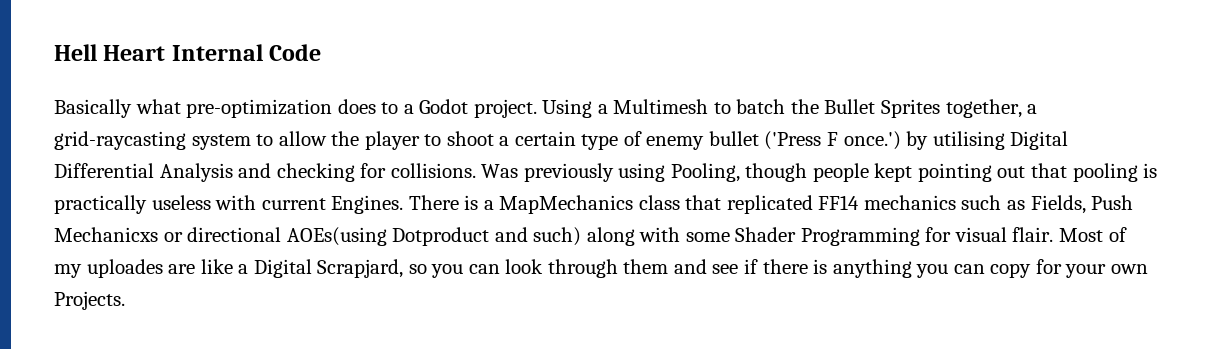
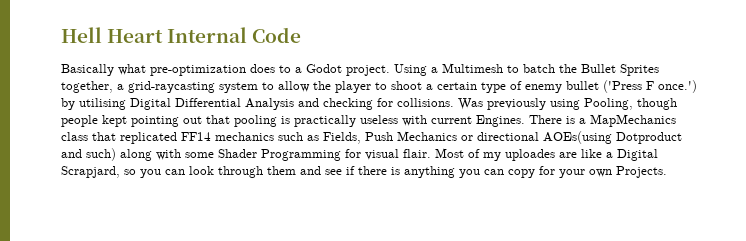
[54,227,158,242] Mechanicxs -> [397,131,457,141] Mechanics

